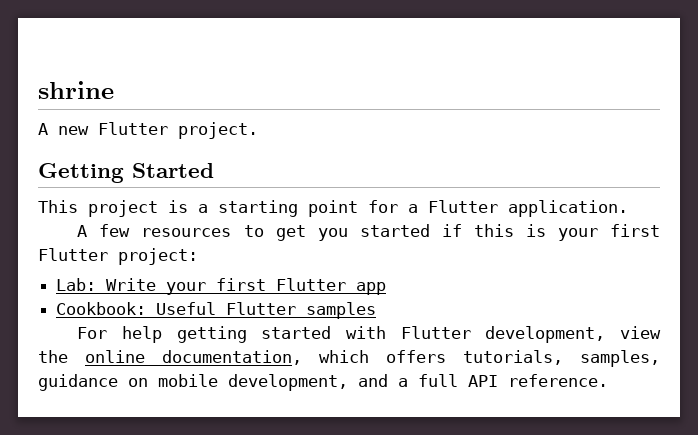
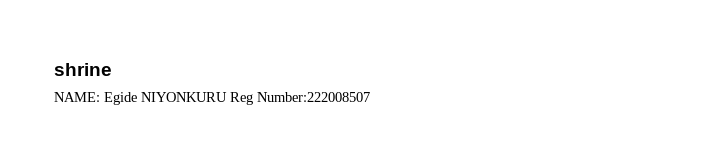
[38,122,258,139] [38,163,214,183] [38,200,628,217] [77,224,660,241] [38,248,198,265] [56,278,387,295] [56,302,377,319] [77,326,661,343] [38,350,660,367] [38,374,608,391] A new Flutter project. // Getting Started // This project is a starting point for a Flutter application. // A few resources to get you started if this is your first Flutter project: // Lab: Write your first Flutter app // Cookbook: Useful Flutter samples // For help getting started with Flutter development, view the online documentation, which offers tutorials, samples, guidance on mobile development, and a full API reference. -> [54,92,370,105] NAME: Egide NIYONKURU Reg Number:222008507

